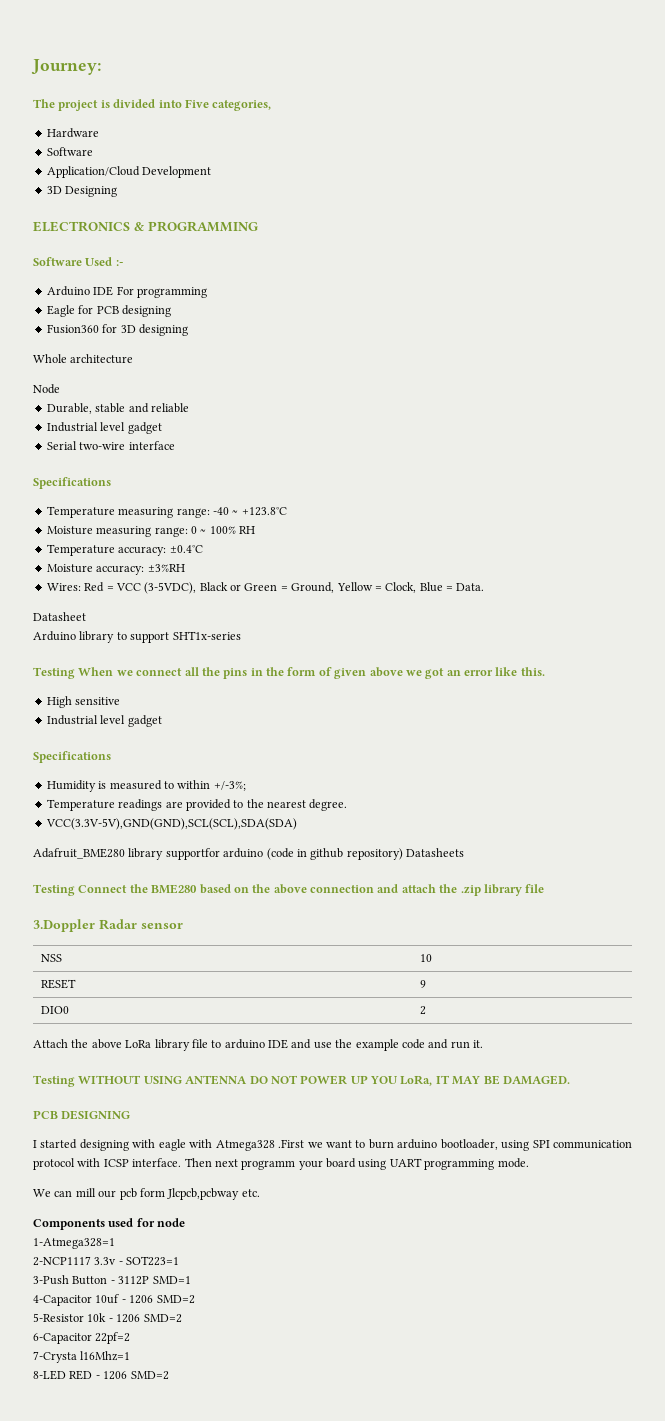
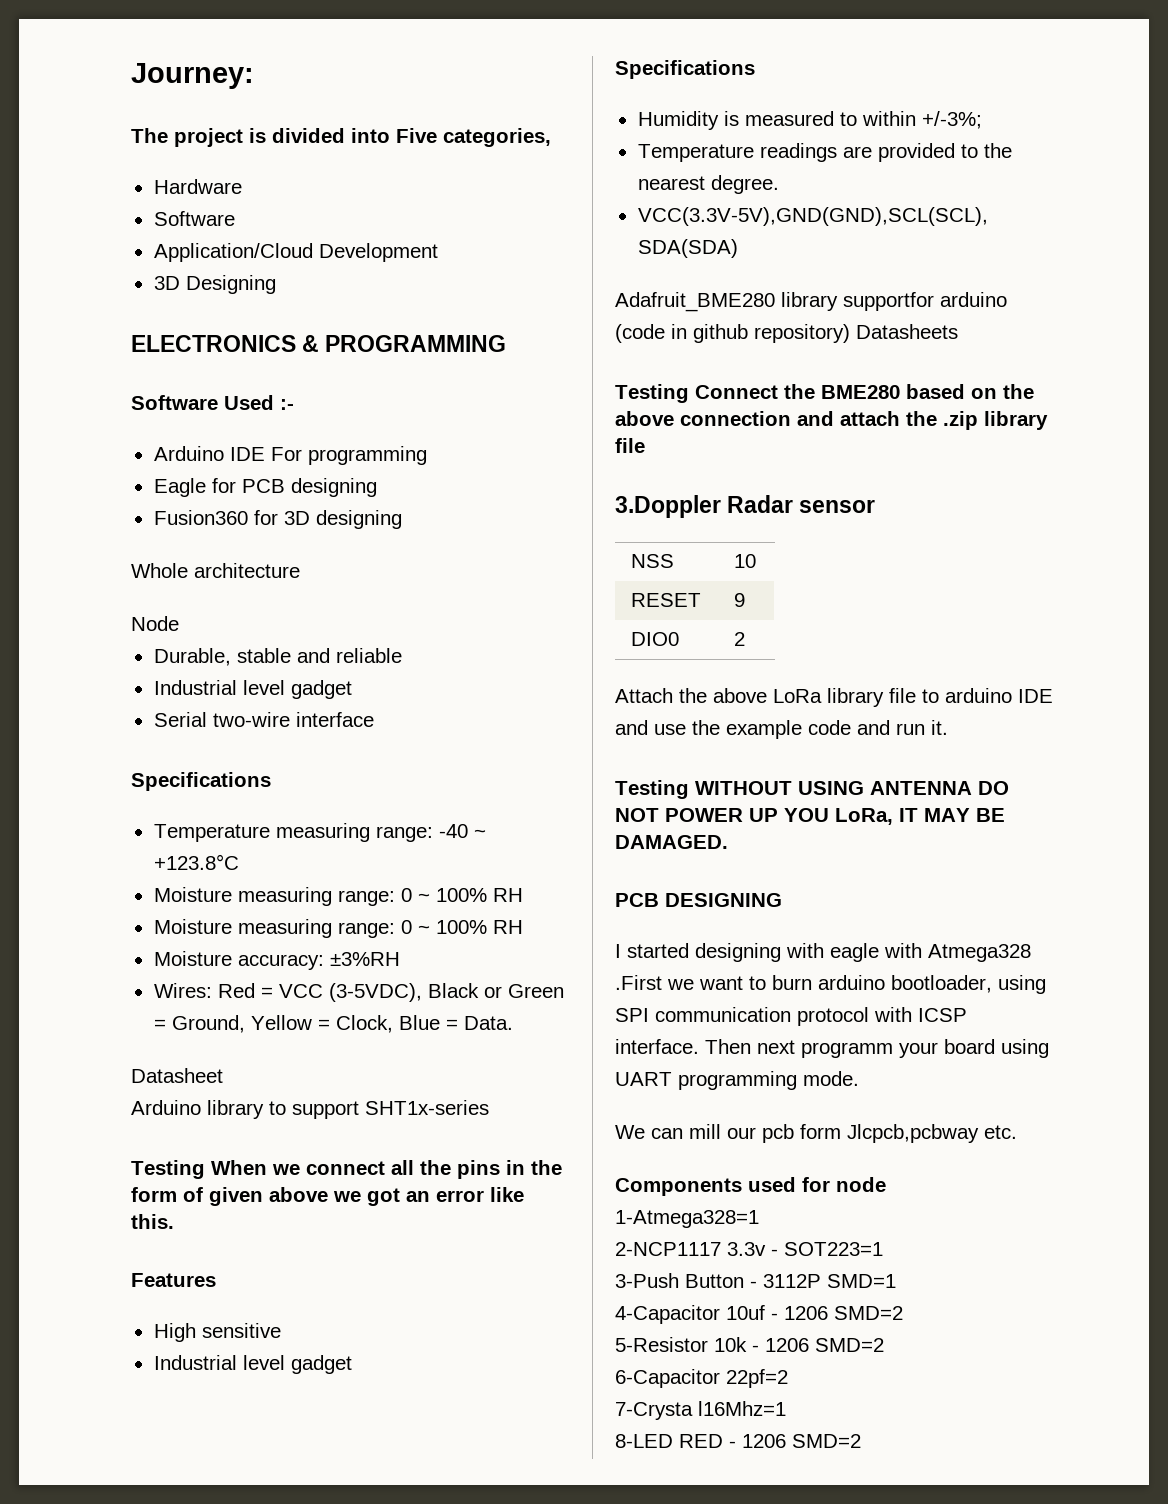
[46,544,203,556] Temperature accuracy: ±0.4°C -> [153,919,523,938] Moisture measuring range: 0 ~ 100% RH
(545, 671) none -> [131,1273,216,1287] // Features

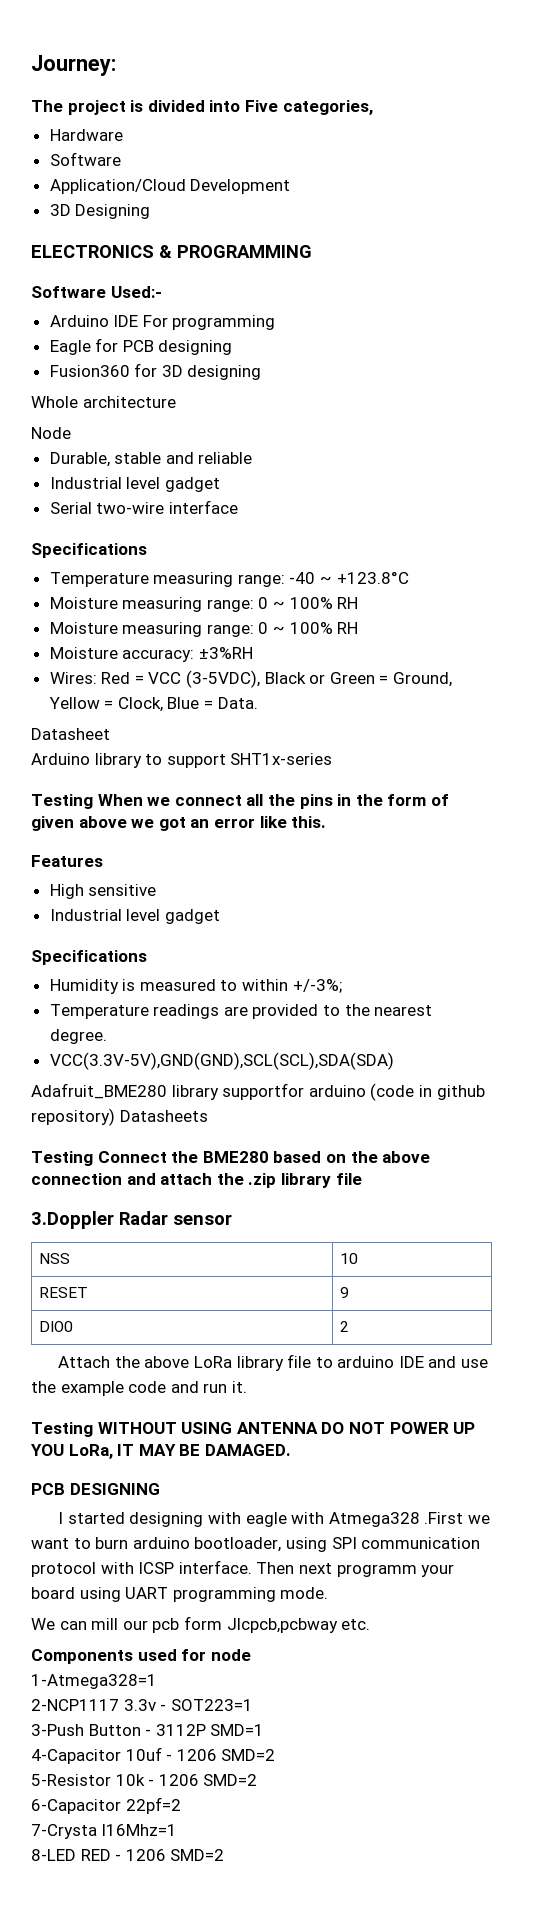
[224,395,294,410] Used :- -> [110,286,162,298] Used:-

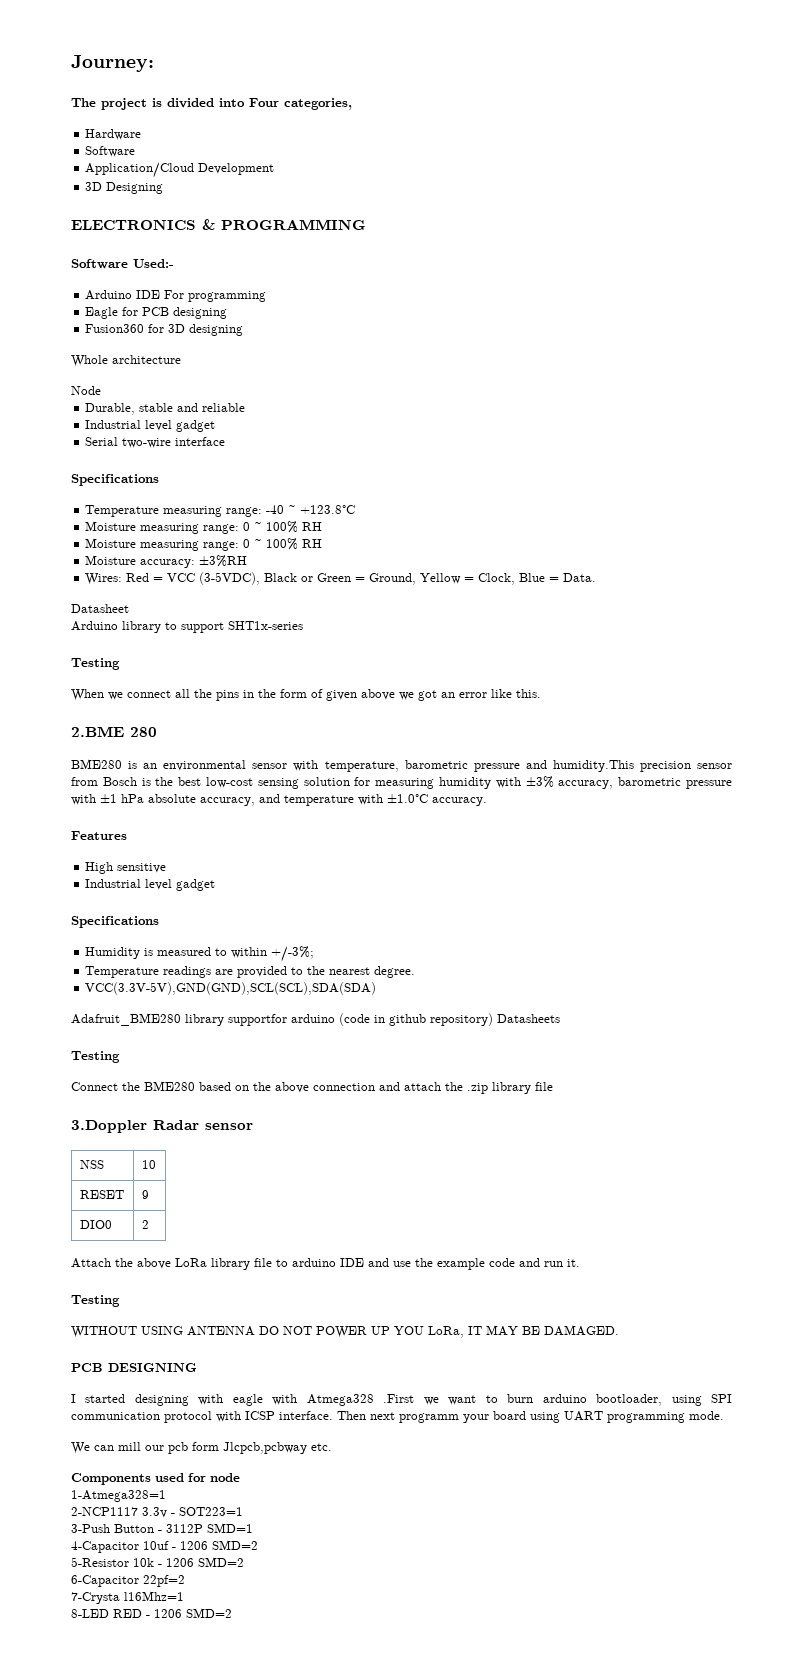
[244,100,278,112] Five -> [249,98,279,107] Four
(93, 801) none -> (120, 664) //
(327, 822) none -> [71,726,157,737] [71,759,732,772] [71,776,732,789] [71,794,487,806] // 2.BME 280 // BME280 is an environmental sensor with temperature, barometric pressure and humidity.This precision sensor from Bosch is the best low-cost sensing solution for measuring humidity with ±3% accuracy, barometric pressure with ±1 hPa absolute accuracy, and temperature with ±1.0°C accuracy.
(93, 1158) none -> (120, 1057) //
(93, 1429) none -> (120, 1301) //

